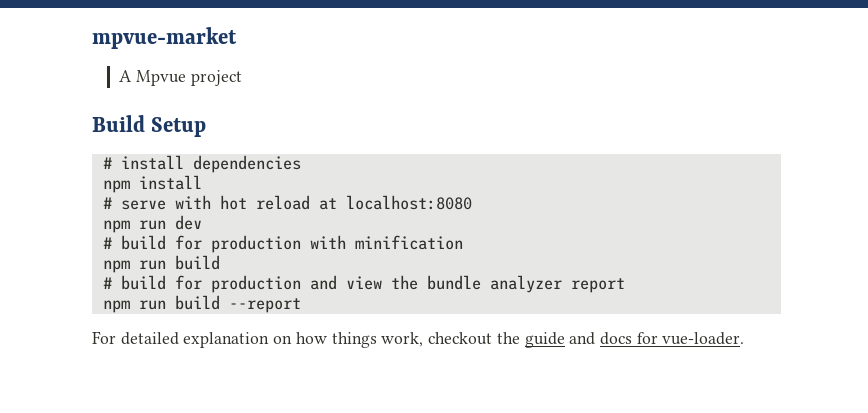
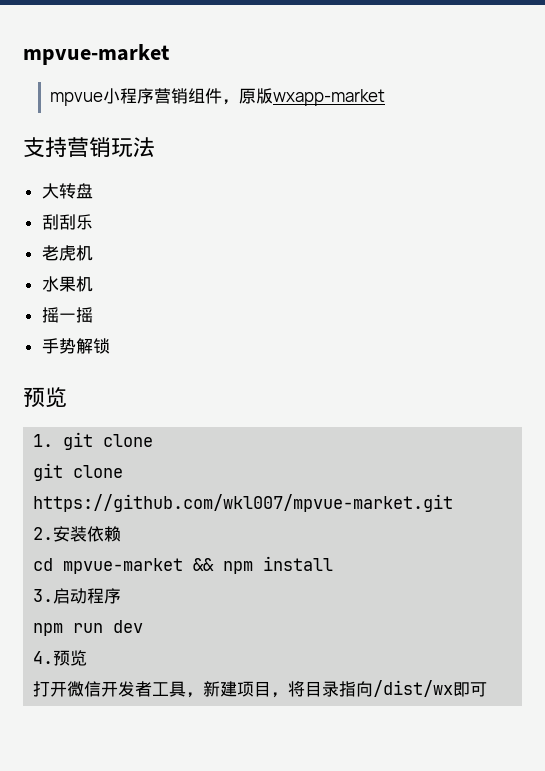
[119,70,242,86] [92,115,207,137] [102,155,301,173] [102,175,202,193] [102,195,472,210] [102,215,202,233] [102,235,463,253] [102,255,220,273] [102,275,625,293] [102,295,301,313] [92,331,745,348] A Mpvue project // Build Setup // # install dependencies // npm install // # serve with hot reload at localhost:8080 // npm run dev // # build for production with minification // npm run build // # build for production and view the bundle analyzer report // npm run build --report // For detailed explanation on how things work, checkout the guide and docs for vue-loader. -> [50,88,386,106] [23,137,155,158] [41,183,93,199] [41,214,93,230] [41,245,93,261] [41,276,93,292] [41,307,93,323] [41,338,110,354] [23,387,67,407] [33,432,154,450] [33,463,124,481] [33,494,454,512] [33,526,122,542] [33,556,334,574] [33,588,122,604] [33,620,144,636] [33,650,88,666] [33,680,488,698] mpvue小程序营销组件，原版wxapp-market // 支持营销玩法 // 大转盘 // 刮刮乐 // 老虎机 // 水果机 // 摇一摇 // 手势解锁 // 预览 // 1. git clone // git clone https://github.com/wkl007/mpvue-market.git // 2.安装依赖 // cd mpvue-market && npm install // 3.启动程序 // npm run dev // 4.预览 // 打开微信开发者工具，新建项目，将目录指向/dist/wx即可

